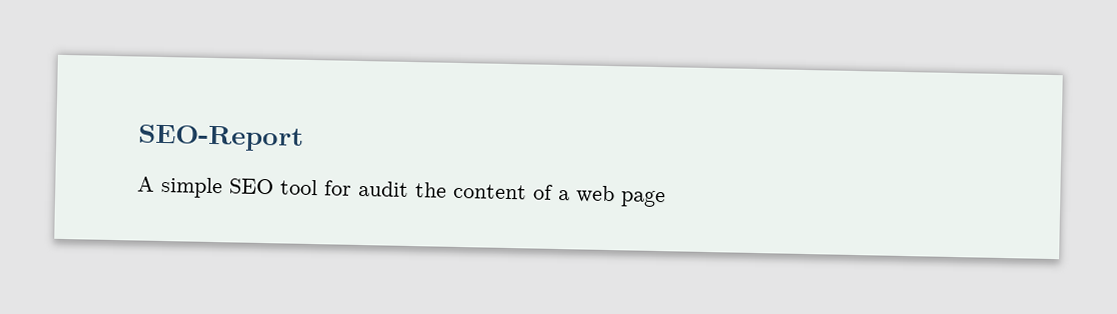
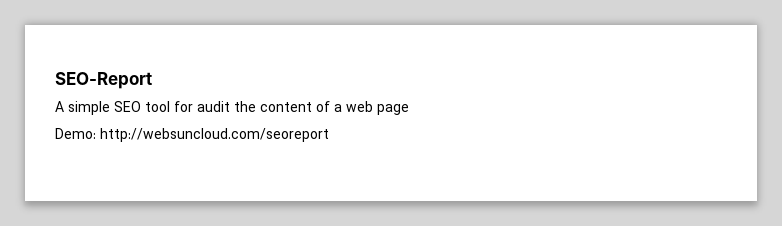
(666, 199) none -> [55,128,329,142] // Demo: http://websuncloud.com/seoreport

